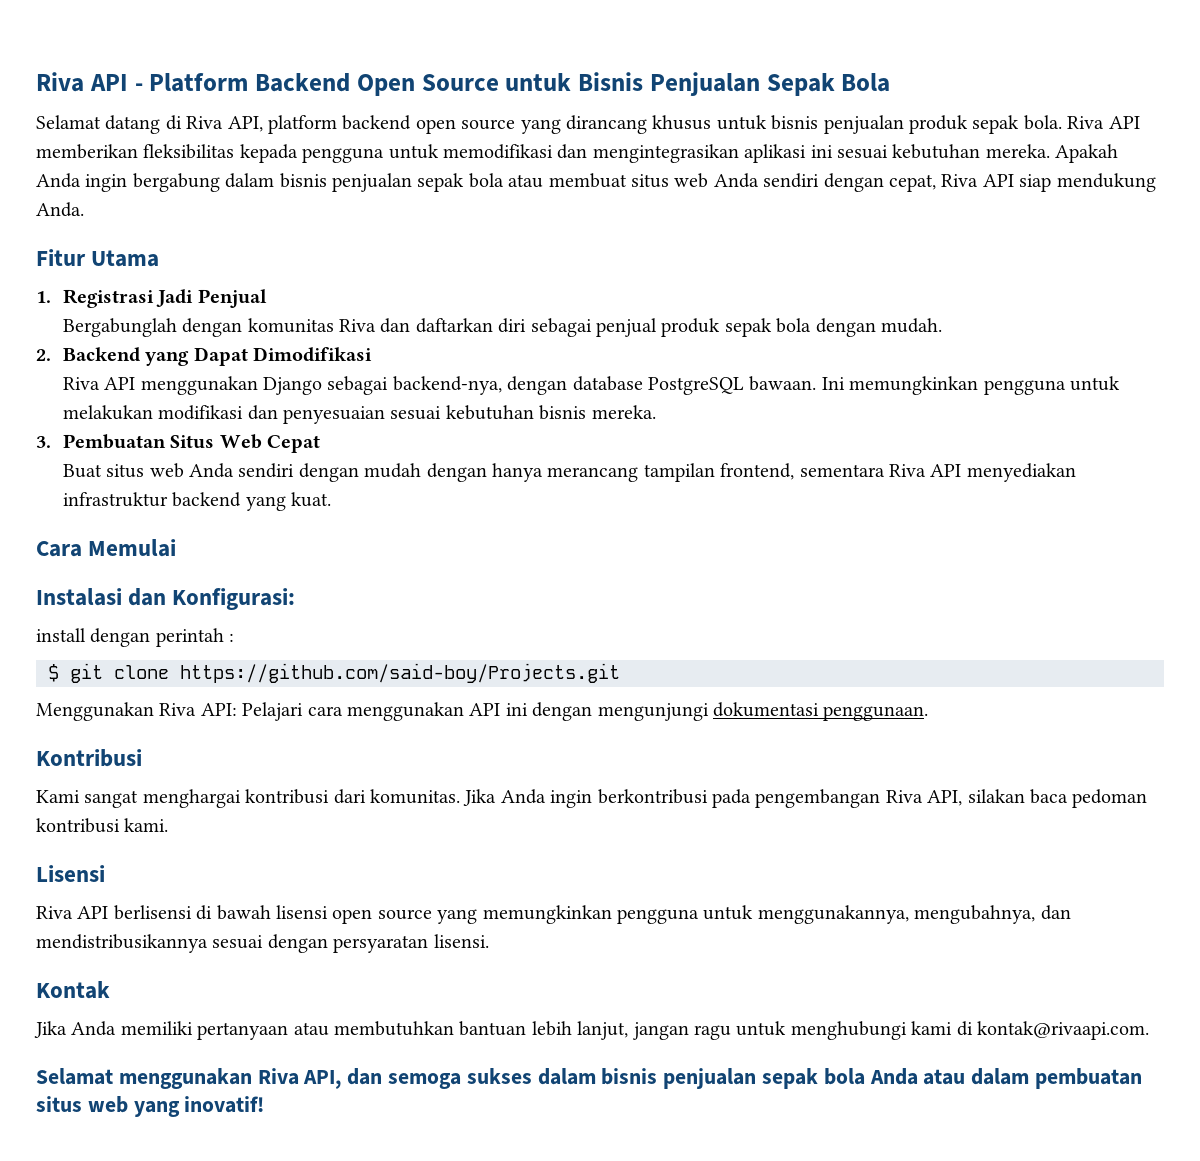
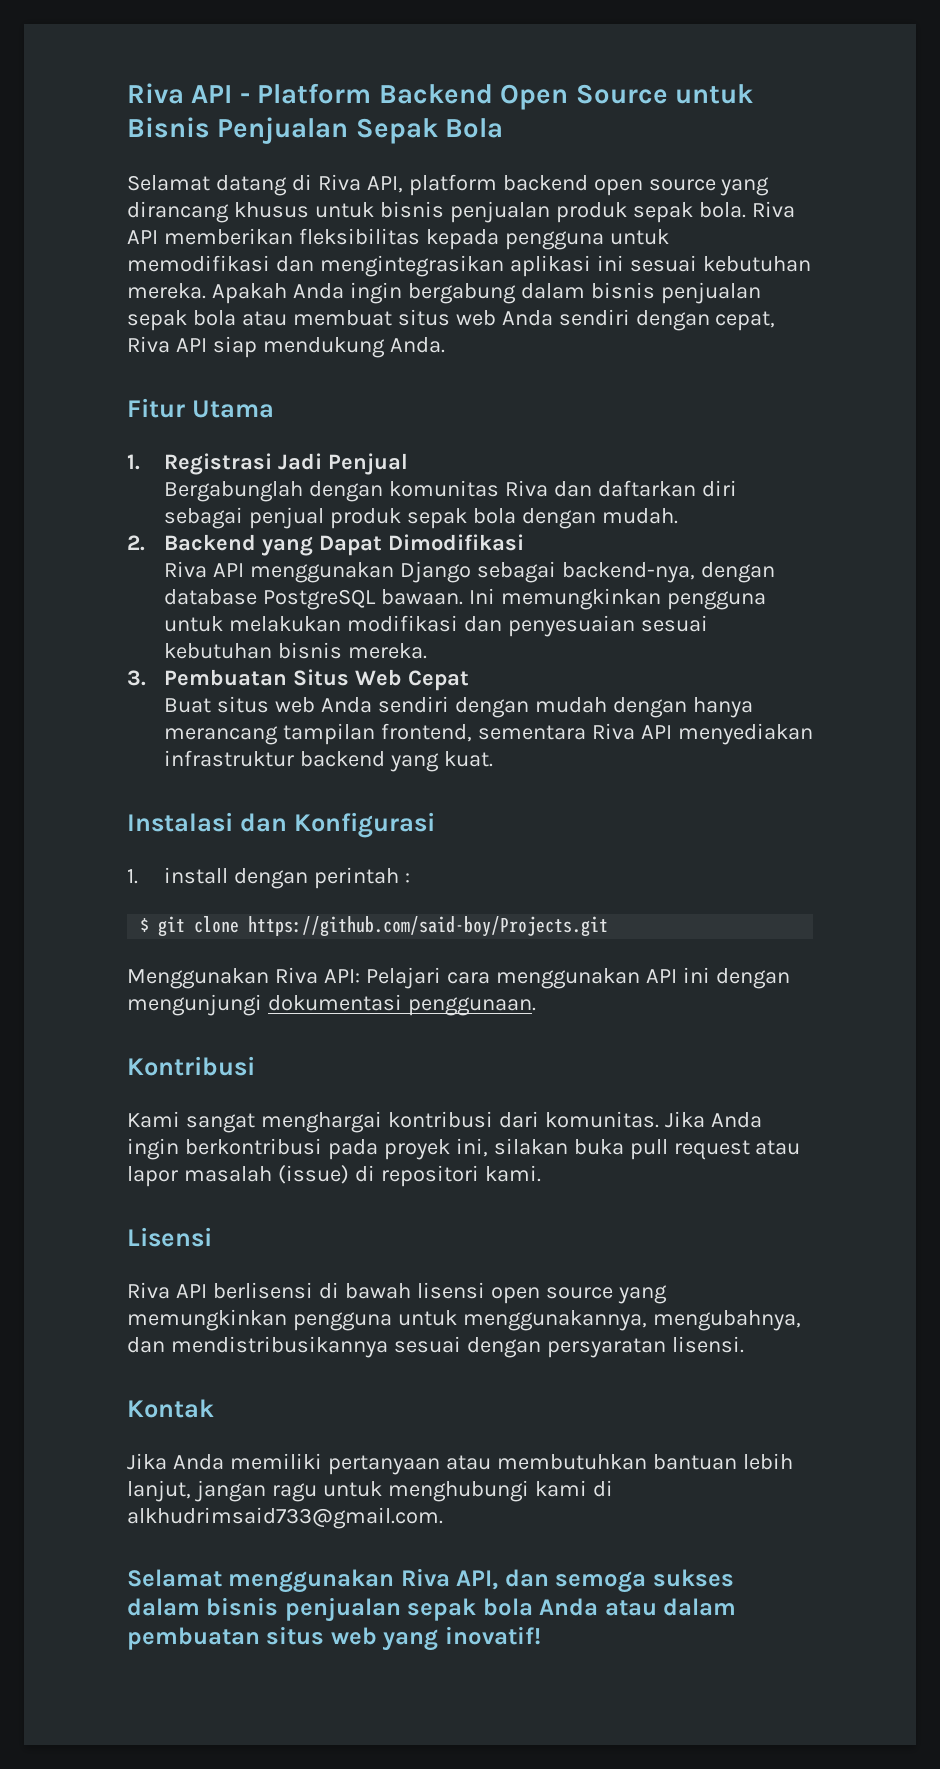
[36,539,177,557] // Cara Memulai -> (493, 759) none
[172,588,296,610] Konfigurasi: // -> [293,812,435,838] [127,869,138,884] Konfigurasi // 1.
[755,789,1148,808] [36,818,120,833] pengembangan Riva API, silakan baca pedoman kontribusi -> [383,1138,801,1160] [127,1165,479,1187] proyek ini, silakan buka pull request atau lapor masalah (issue) di repositori
[976,1021,1149,1040] kontak@rivaapi.com. -> [127,1507,443,1529] alkhudrimsaid733@gmail.com.

